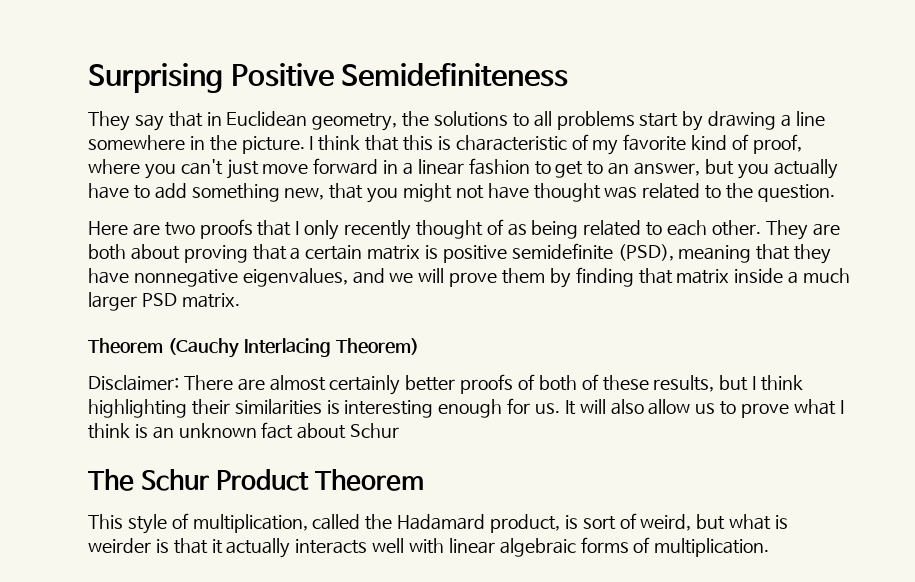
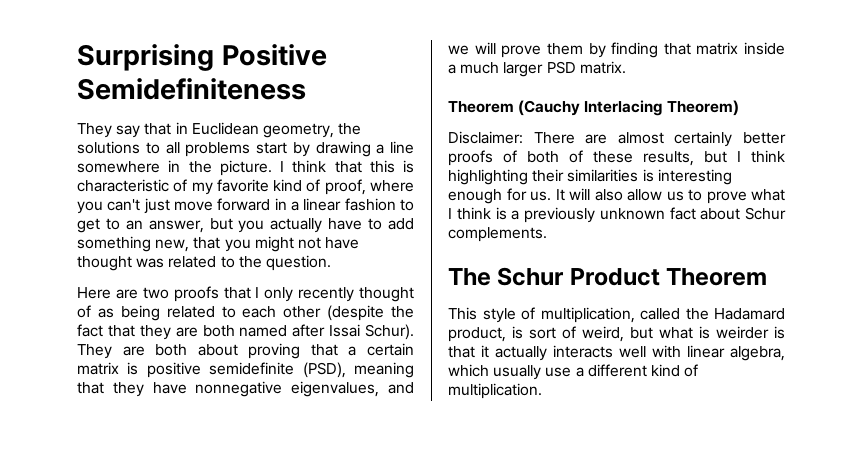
[711,220,761,236] other. -> [283,305,414,321] [77,324,414,340] other (despite the fact that they are both named after Issai Schur).
[152,426,174,439] an -> [511,207,595,223] a previously
(400, 430) none -> [448,227,547,242] complements.
[499,537,629,557] algebraic forms -> [730,346,785,361] [448,364,680,380] algebra, which usually use a different kind

